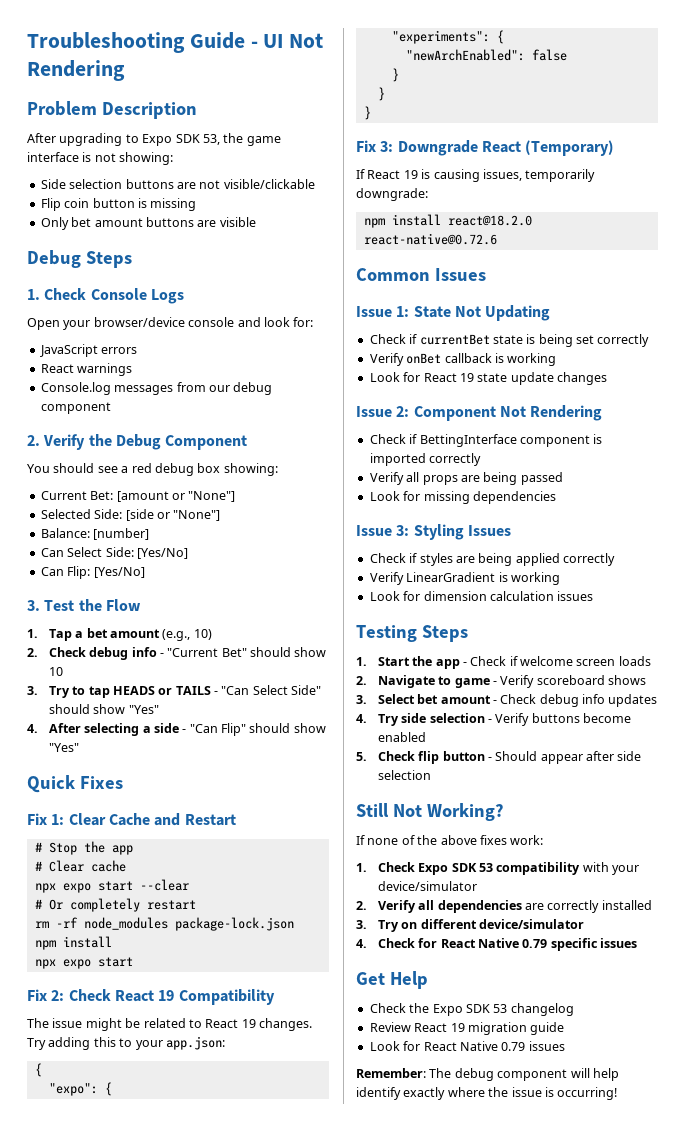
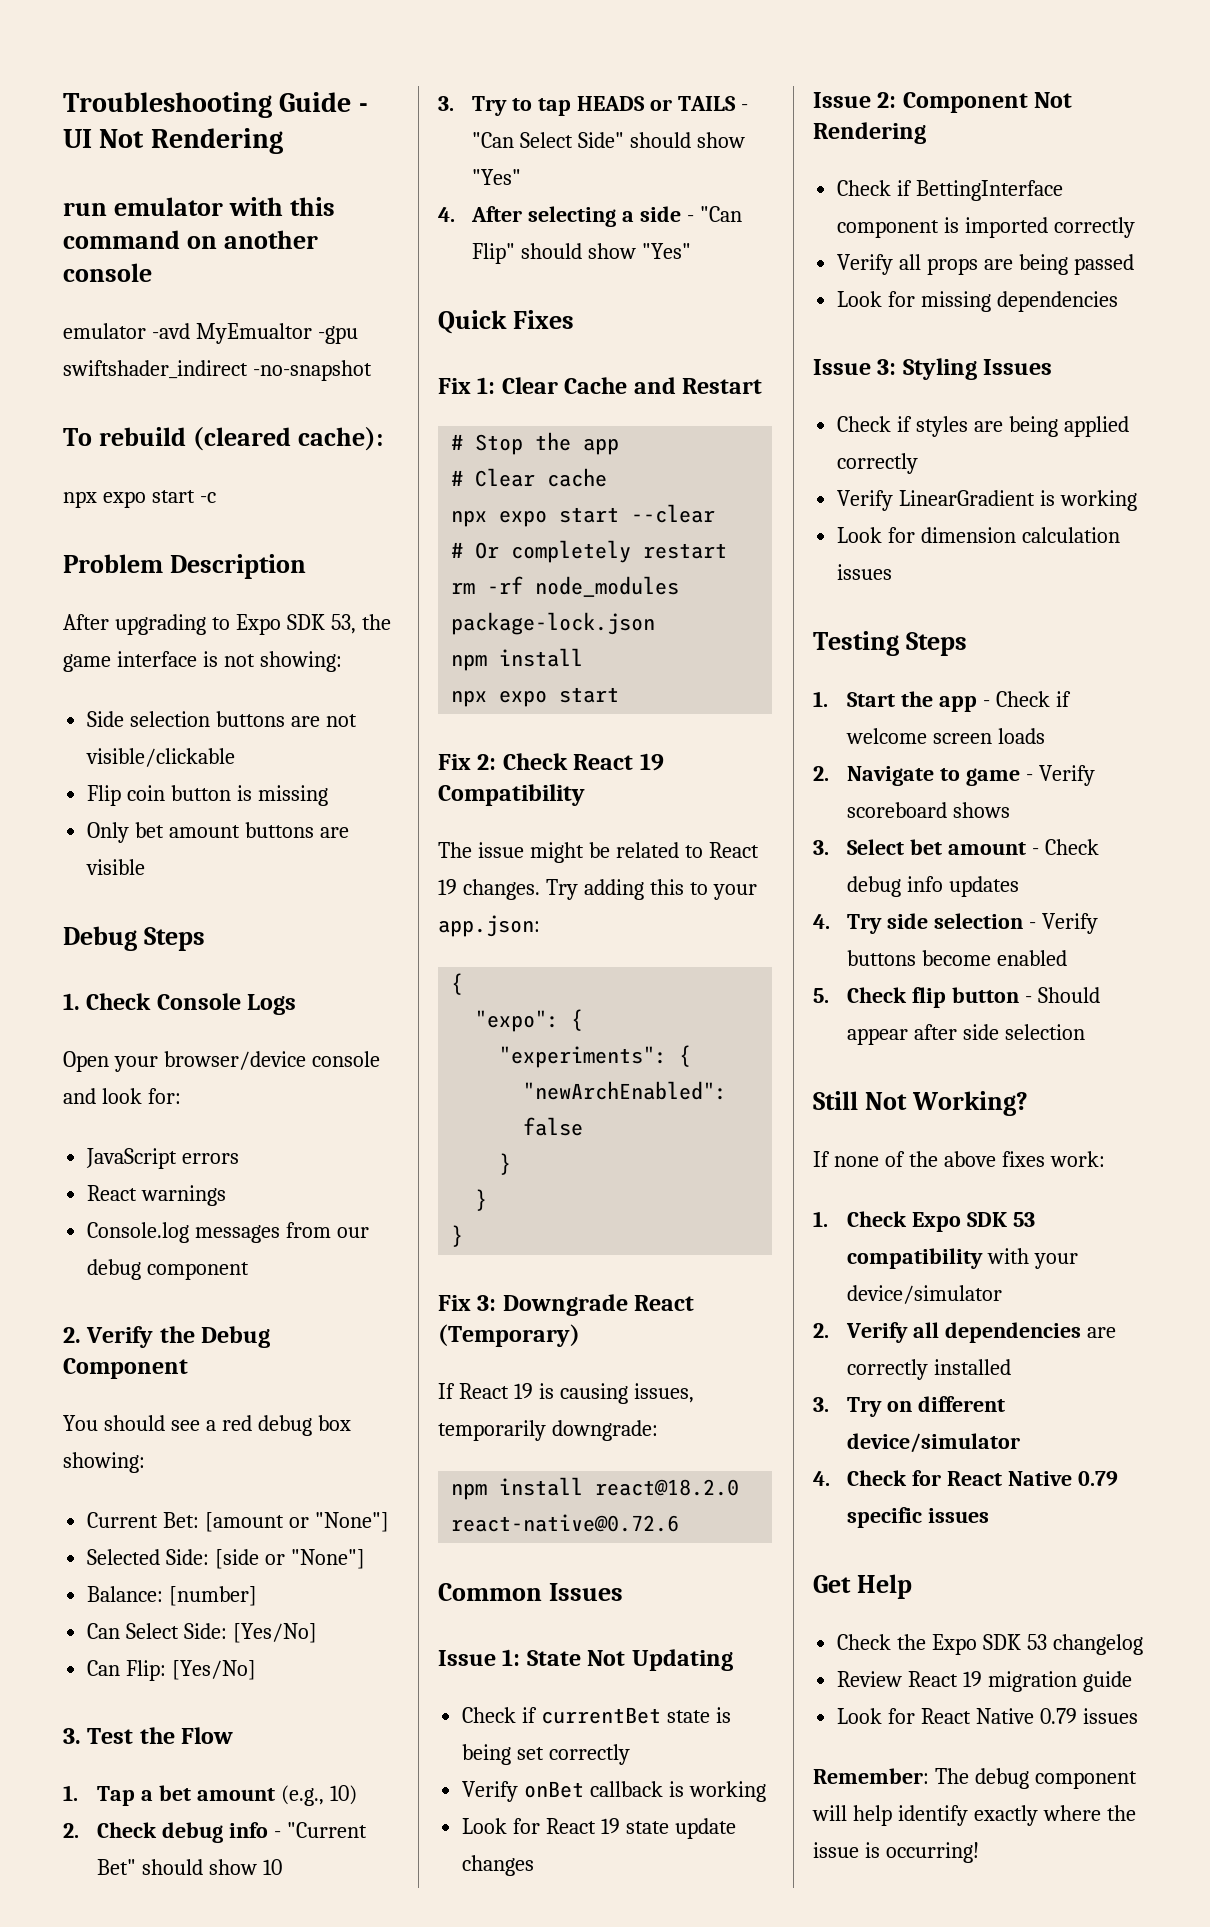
(125, 70) none -> [63,197,335,216] [63,230,318,249] [63,263,152,282] [63,323,358,344] [63,360,372,381] [63,427,383,451] [63,490,216,508] // run emulator with this command on another console // emulator -avd MyEmualtor -gpu swiftshader_indirect -no-snapshot // To rebuild (cleared cache): // npx expo start -c

